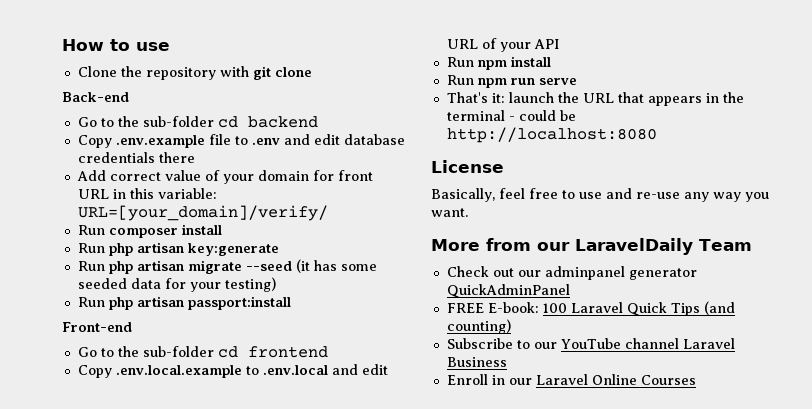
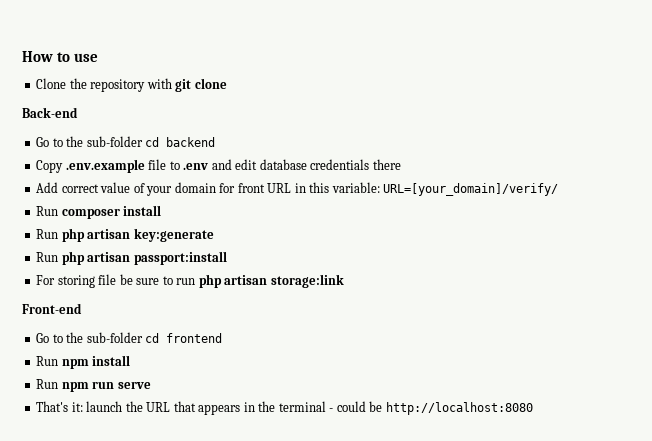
[187,259,377,274] [77,277,276,292] [77,296,291,310] migrate --seed (it has some seeded data for your testing) // Run php artisan passport:install -> [133,251,227,265] [36,274,344,288] passport:install // For storing file be sure to run php artisan storage:link
[77,364,388,378] [446,38,559,52] // Copy .env.local.example to .env.local and edit URL of your API -> (223, 338) none
[431,160,504,173] [431,188,769,202] [431,208,468,217] [431,238,752,255] [446,266,697,280] [446,284,570,298] [446,301,735,316] [446,319,511,334] [446,338,735,349] [446,357,507,367] [446,374,696,385] // License // Basically, feel free to use and re-use any way you want. // More from our LaravelDaily Team // Check out our adminpanel generator QuickAdminPanel // FREE E-book: 100 Laravel Quick Tips (and counting) // Subscribe to our YouTube channel Laravel Business // Enroll in our Laravel Online Courses -> (533, 408) none

